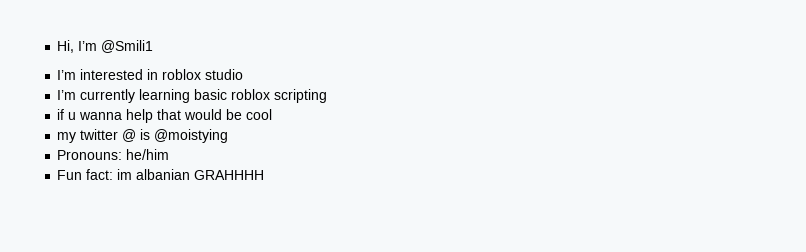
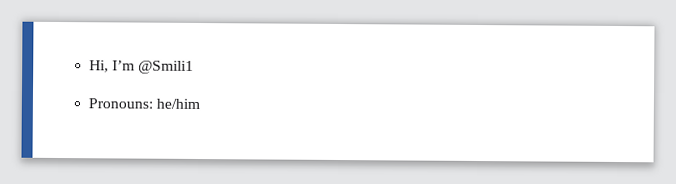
[57,69,244,80] [57,89,328,103] [57,109,273,123] [57,129,229,143] [57,149,170,160] [57,169,265,180] I’m interested in roblox studio // I’m currently learning basic roblox scripting // if u wanna help that would be cool // my twitter @ is @moistying // Pronouns: he/him // Fun fact: im albanian GRAHHHH -> [88,98,201,110] Pronouns: he/him

